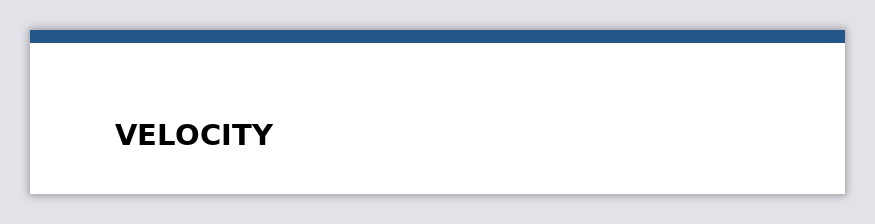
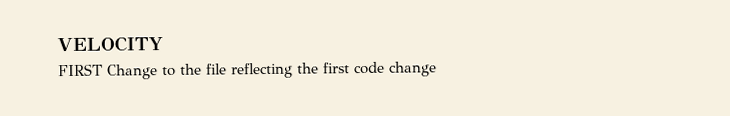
(274, 134) none -> [58,61,437,80] // FIRST Change to the file reflecting the first code change

